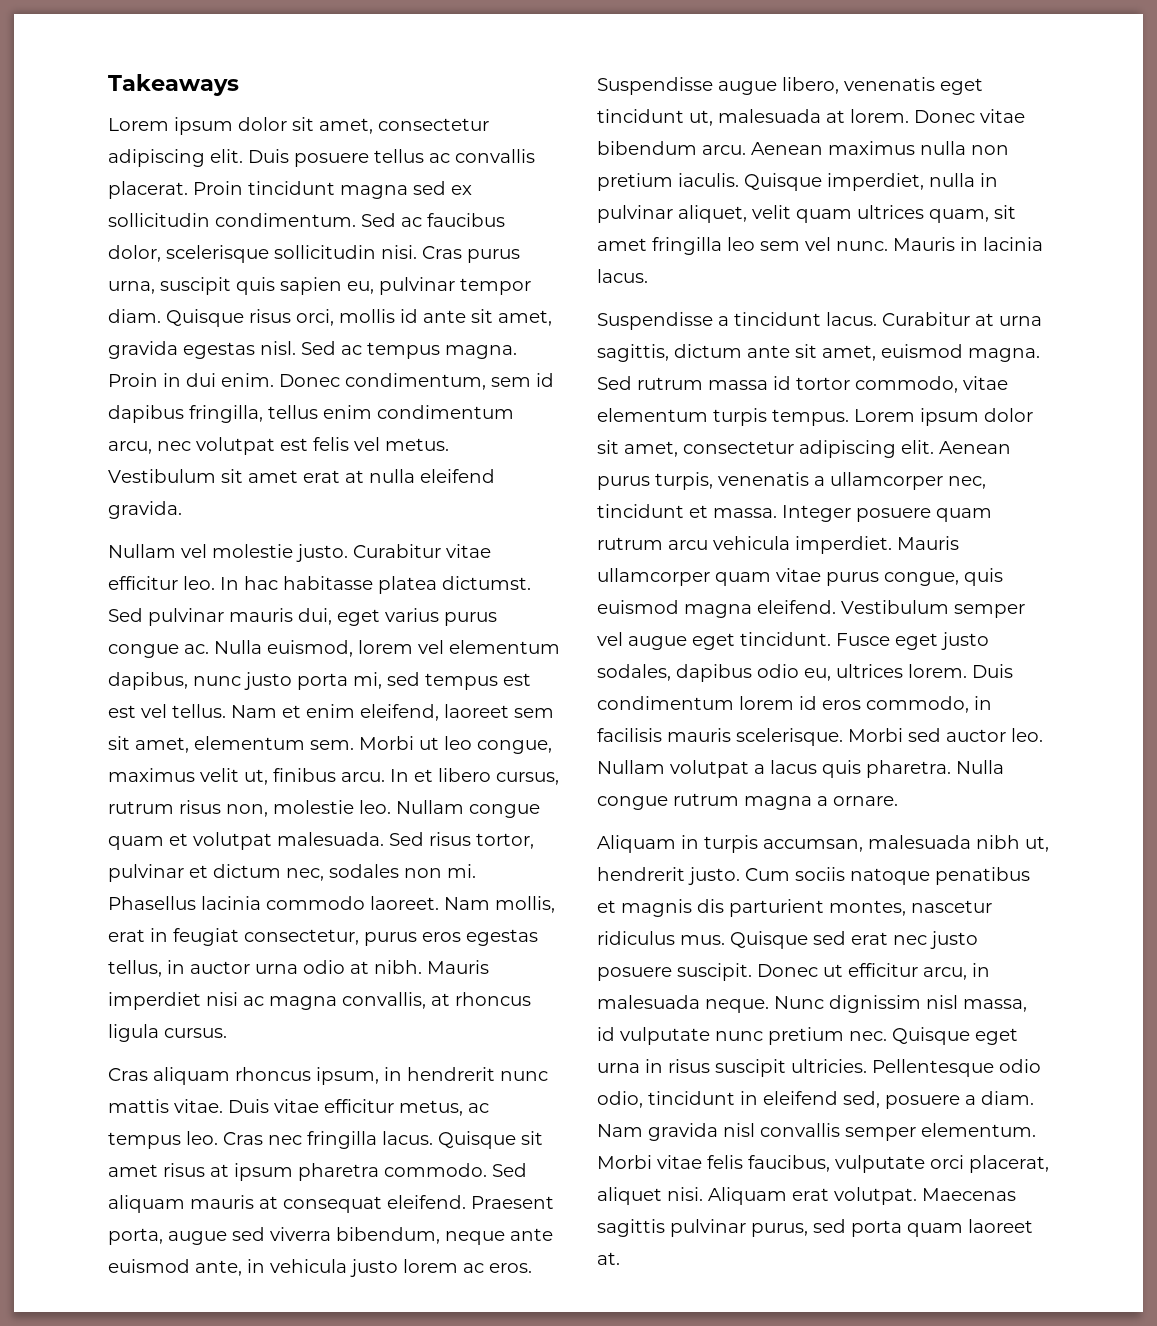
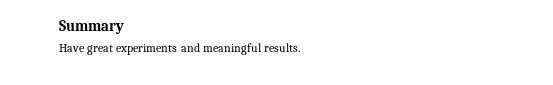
[108,74,239,96] [108,117,489,135] [108,149,535,167] [108,181,472,199] [108,213,505,227] [108,245,520,263] [108,277,531,295] [108,309,552,327] [108,341,517,359] [108,373,554,390] [108,405,514,423] [108,437,449,455] [108,469,495,483] [108,501,182,519] [108,544,491,562] [108,576,531,594] [108,608,497,626] [108,640,560,658] [108,672,531,690] [108,704,554,721] [108,736,552,754] [108,768,559,785] [108,800,540,818] [108,832,534,850] [108,864,476,882] [108,896,555,913] [108,928,538,946] [108,960,489,977] [108,992,531,1010] [108,1024,227,1042] [108,1067,548,1085] [108,1099,489,1116] [108,1131,543,1149] [108,1163,527,1181] [108,1195,554,1213] [108,1227,553,1245] [108,1259,532,1277] [597,77,983,95] [597,109,1025,126] [597,141,1009,155] [597,173,998,191] [597,205,1016,223] [597,237,1043,255] [597,269,648,283] [597,312,1042,330] [597,344,1040,362] [597,376,1008,393] [597,408,1033,426] [597,440,1011,458] [597,472,986,490] [597,504,992,522] [597,536,959,554] [597,568,1003,586] [597,600,1025,618] [597,632,989,650] [597,664,1013,682] [597,696,992,713] [597,728,1043,746] [597,760,1004,778] [597,793,898,810] [597,835,1049,853] [597,867,1030,885] [597,899,992,917] [597,931,978,949] [597,963,990,981] [597,995,1027,1013] [597,1027,1018,1045] [597,1059,1041,1077] [597,1091,1034,1109] [597,1123,1036,1141] [597,1155,1049,1173] [597,1187,1016,1205] [597,1219,1033,1237] [597,1252,620,1265] Takeaways // Lorem ipsum dolor sit amet, consectetur adipiscing elit. Duis posuere tellus ac convallis placerat. Proin tincidunt magna sed ex sollicitudin condimentum. Sed ac faucibus dolor, scelerisque sollicitudin nisi. Cras purus urna, suscipit quis sapien eu, pulvinar tempor diam. Quisque risus orci, mollis id ante sit amet, gravida egestas nisl. Sed ac tempus magna. Proin in dui enim. Donec condimentum, sem id dapibus fringilla, tellus enim condimentum arcu, nec volutpat est felis vel metus. Vestibulum sit amet erat at nulla eleifend gravida. // Nullam vel molestie justo. Curabitur vitae efficitur leo. In hac habitasse platea dictumst. Sed pulvinar mauris dui, eget varius purus congue ac. Nulla euismod, lorem vel elementum dapibus, nunc justo porta mi, sed tempus est est vel tellus. Nam et enim eleifend, laoreet sem sit amet, elementum sem. Morbi ut leo congue, maximus velit ut, finibus arcu. In et libero cursus, rutrum risus non, molestie leo. Nullam congue quam et volutpat malesuada. Sed risus tortor, pulvinar et dictum nec, sodales non mi. Phasellus lacinia commodo laoreet. Nam mollis, erat in feugiat consectetur, purus eros egestas tellus, in auctor urna odio at nibh. Mauris imperdiet nisi ac magna convallis, at rhoncus ligula cursus. // Cras aliquam rhoncus ipsum, in hendrerit nunc mattis vitae. Duis vitae efficitur metus, ac tempus leo. Cras nec fringilla lacus. Quisque sit amet risus at ipsum pharetra commodo. Sed aliquam mauris at consequat eleifend. Praesent porta, augue sed viverra bibendum, neque ante euismod ante, in vehicula justo lorem ac eros. Suspendisse augue libero, venenatis eget tincidunt ut, malesuada at lorem. Donec vitae bibendum arcu. Aenean maximus nulla non pretium iaculis. Quisque imperdiet, nulla in pulvinar aliquet, velit quam ultrices quam, sit amet fringilla leo sem vel nunc. Mauris in lacinia lacus. // Suspendisse a tincidunt lacus. Curabitur at urna sagittis, dictum ante sit amet, euismod magna. Sed rutrum massa id tortor commodo, vitae elementum turpis tempus. Lorem ipsum dolor sit amet, consectetur adipiscing elit. Aenean purus turpis, venenatis a ullamcorper nec, tincidunt et massa. Integer posuere quam rutrum arcu vehicula imperdiet. Mauris ullamcorper quam vitae purus congue, quis euismod magna eleifend. Vestibulum semper vel augue eget tincidunt. Fusce eget justo sodales, dapibus odio eu, ultrices lorem. Duis condimentum lorem id eros commodo, in facilisis mauris scelerisque. Morbi sed auctor leo. Nullam volutpat a lacus quis pharetra. Nulla congue rutrum magna a ornare. // Aliquam in turpis accumsan, malesuada nibh ut, hendrerit justo. Cum sociis natoque penatibus et magnis dis parturient montes, nascetur ridiculus mus. Quisque sed erat nec justo posuere suscipit. Donec ut efficitur arcu, in malesuada neque. Nunc dignissim nisl massa, id vulputate nunc pretium nec. Quisque eget urna in risus suscipit ultricies. Pellentesque odio odio, tincidunt in eleifend sed, posuere a diam. Nam gravida nisl convallis semper elementum. Morbi vitae felis faucibus, vulputate orci placerat, aliquet nisi. Aliquam erat volutpat. Maecenas sagittis pulvinar purus, sed porta quam laoreet at. -> [59,20,124,34] [59,43,301,55] Summary // Have great experiments and meaningful results.

